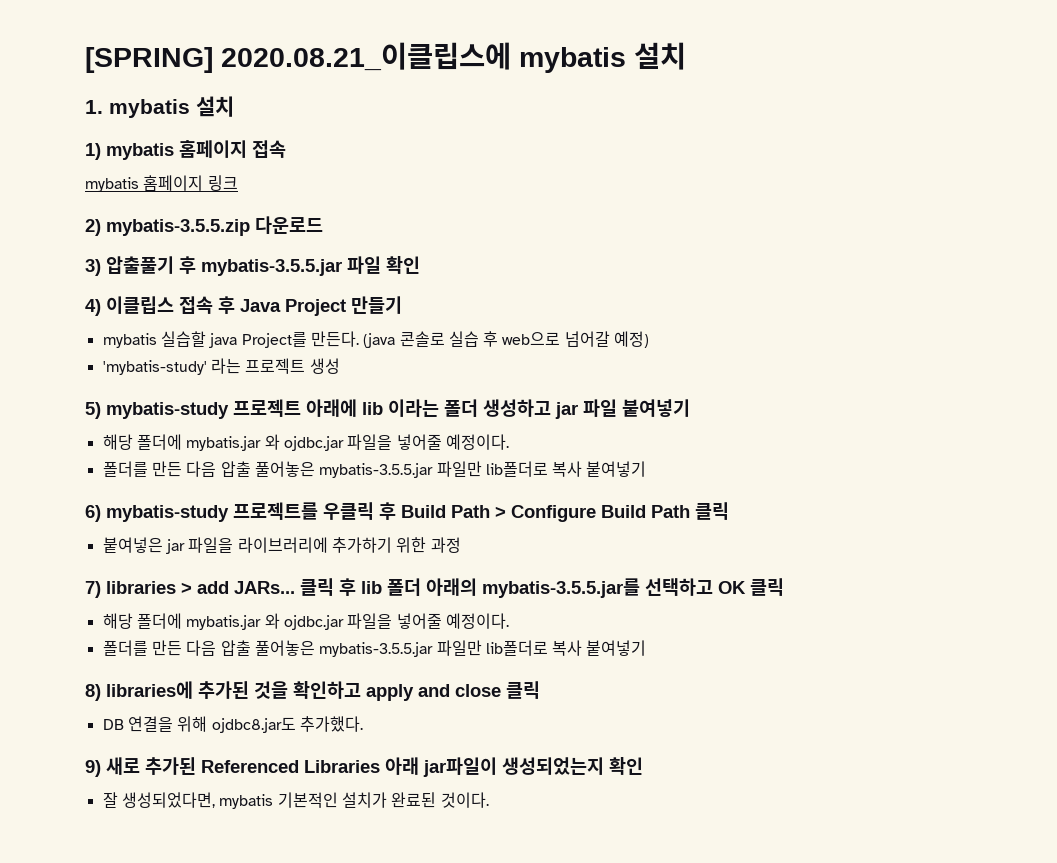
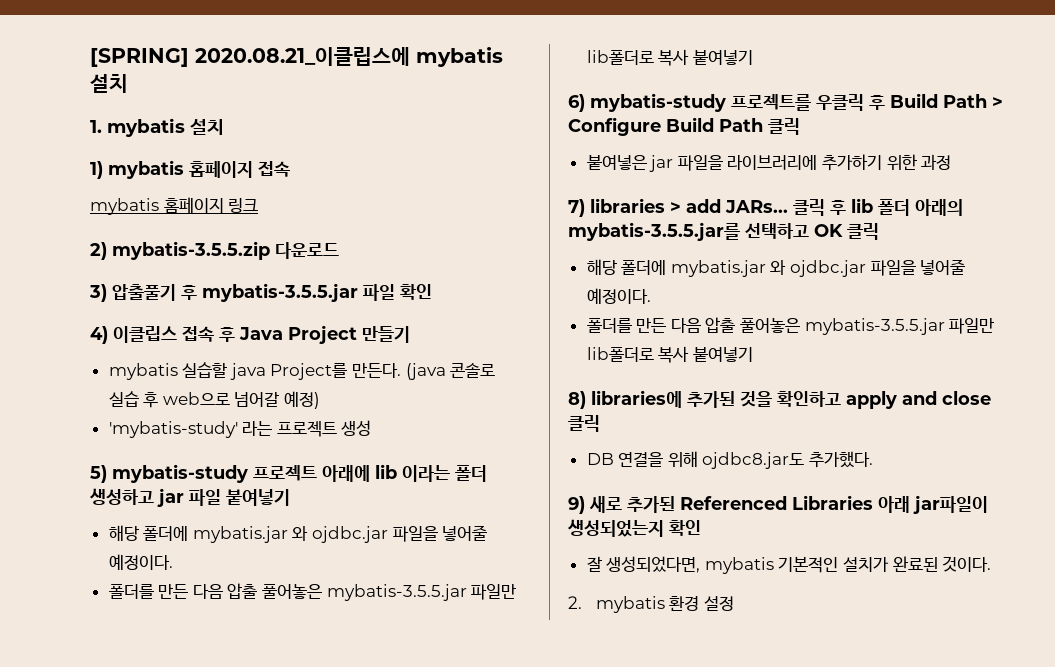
(489, 800) none -> [568,596,735,613] // 2. mybatis 환경 설정

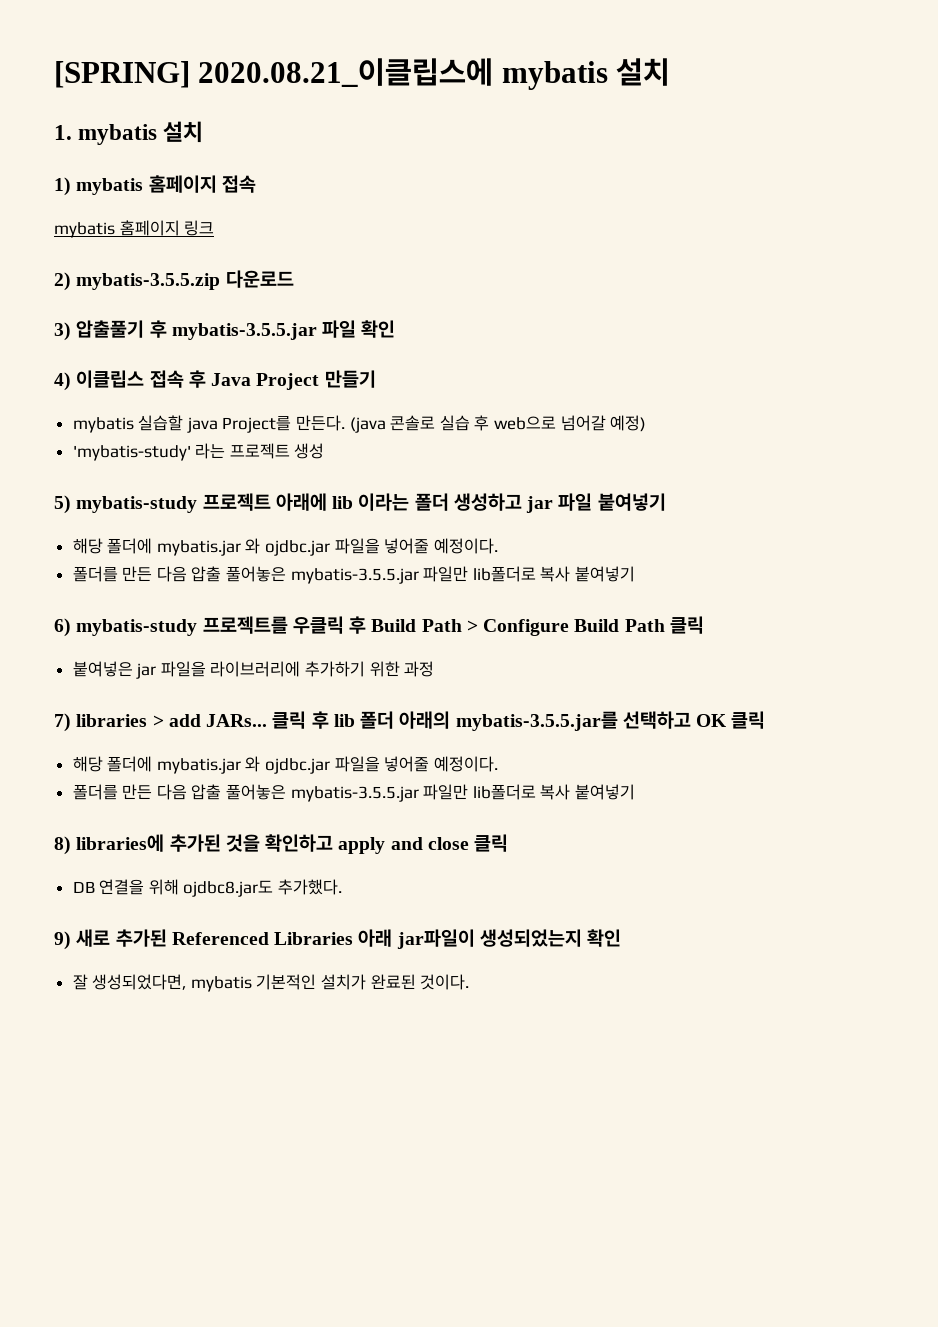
[568,596,735,613] // 2. mybatis 환경 설정 -> (470, 982) none

